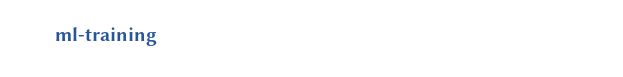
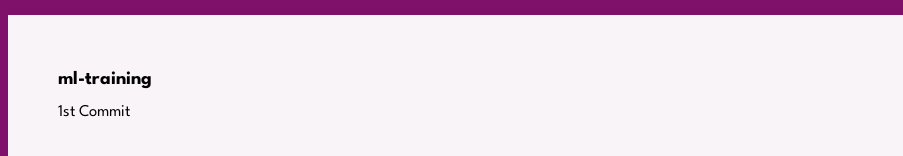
(157, 36) none -> [58,104,131,117] // 1st Commit

